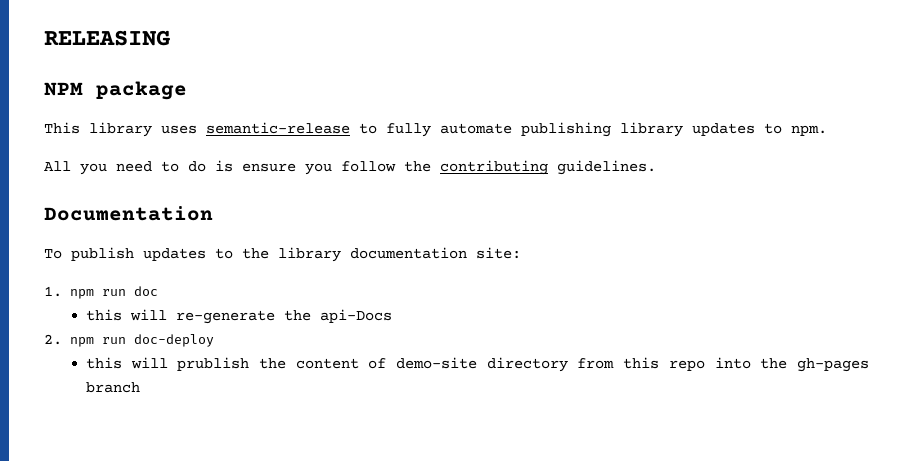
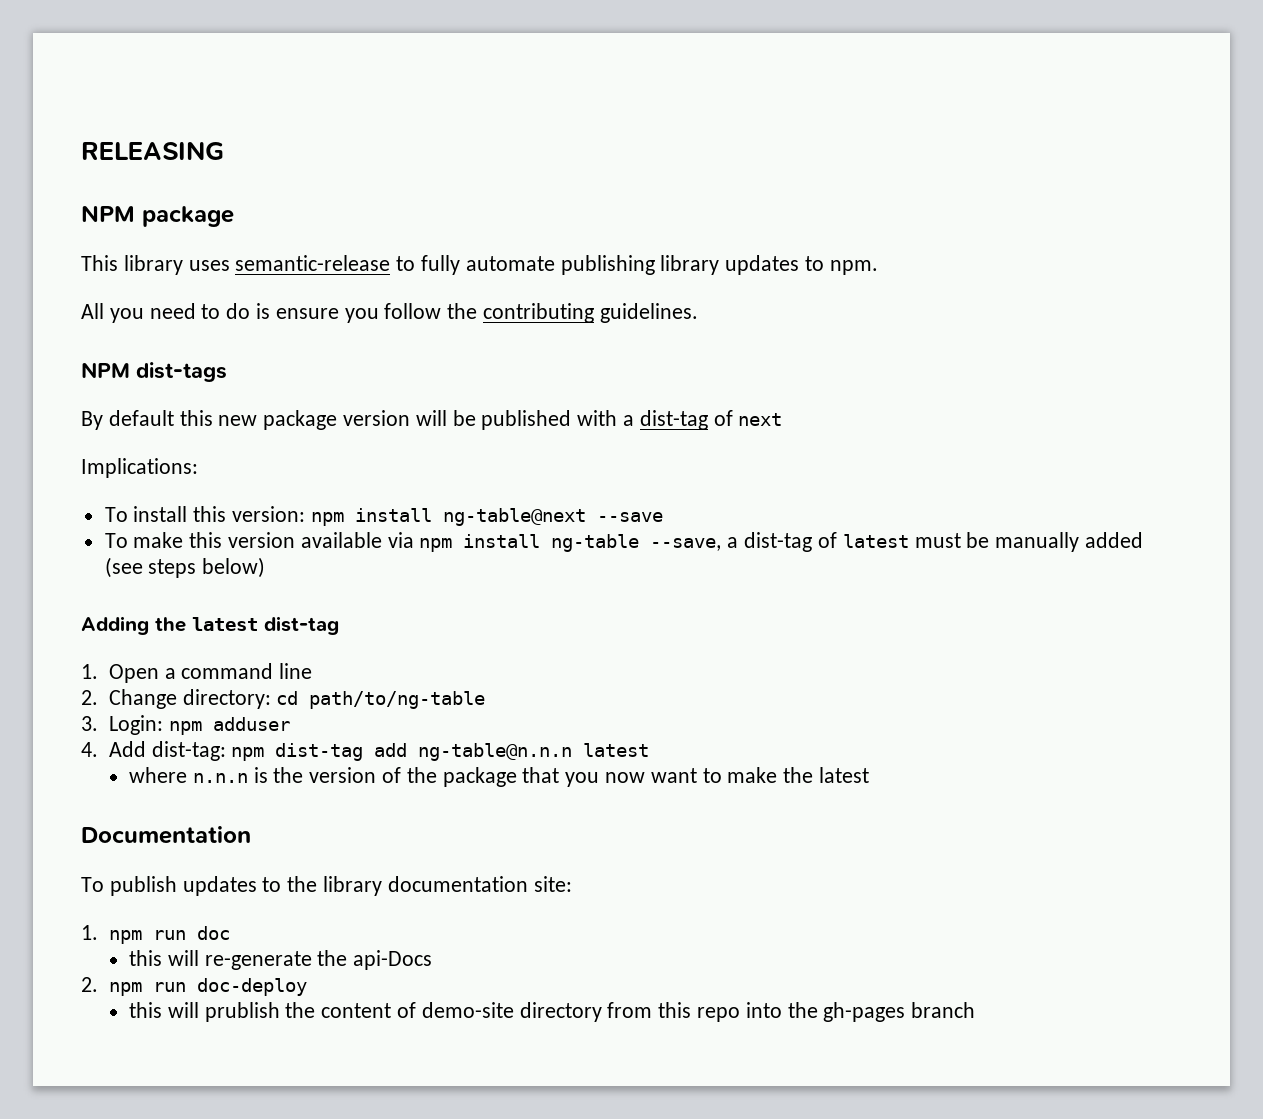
(656, 167) none -> [81,362,227,382] [81,410,783,430] [81,458,198,478] [104,506,663,526] [104,532,1143,552] [104,557,266,578] [81,616,339,635] [81,663,313,683] [81,689,486,709] [81,715,290,735] [81,741,650,761] [128,767,870,787] // NPM dist-tags // By default this new package version will be published with a dist-tag of next // Implications: // To install this version: npm install ng-table@next --save // To make this version available via npm install ng-table --save, a dist-tag of latest must be manually added (see steps below) // Adding the latest dist-tag // 1. Open a command line // 2. Change directory: cd path/to/ng-table // 3. Login: npm adduser // 4. Add dist-tag: npm dist-tag add ng-table@n.n.n latest // where n.n.n is the version of the package that you now want to make the latest

